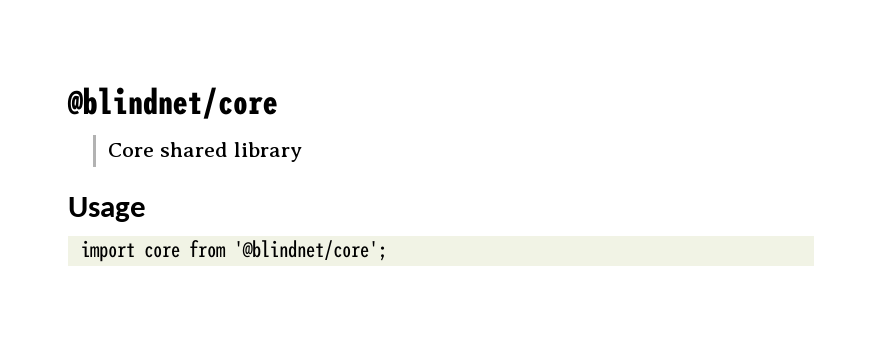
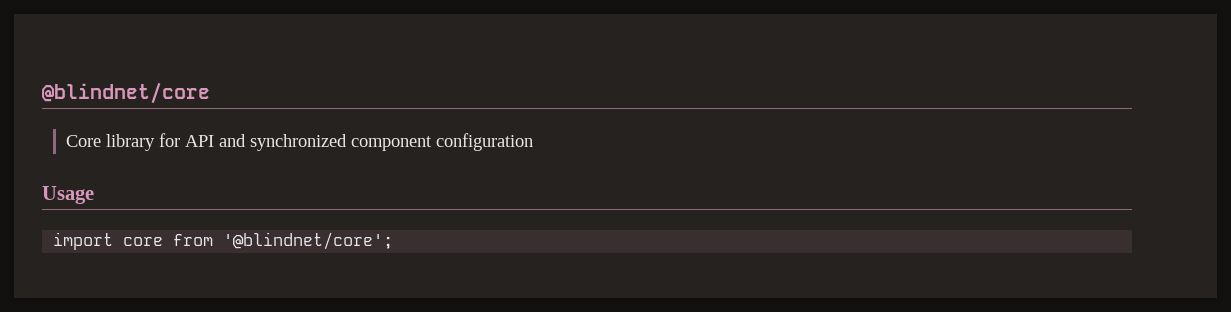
[159,142,228,157] shared -> (101, 141) none
(302, 152) none -> [158,133,533,151] for API and synchronized component configuration

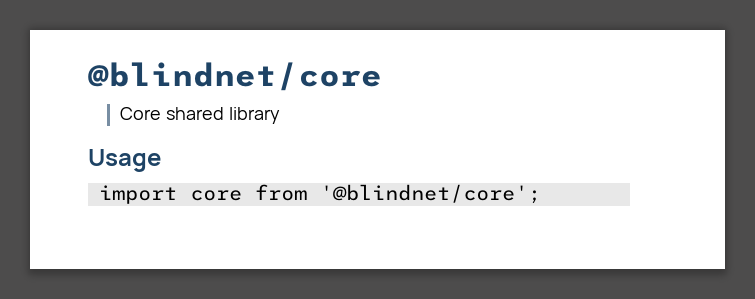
(101, 141) none -> [165,107,224,120] shared
[158,133,533,151] for API and synchronized component configuration -> (280, 115) none

